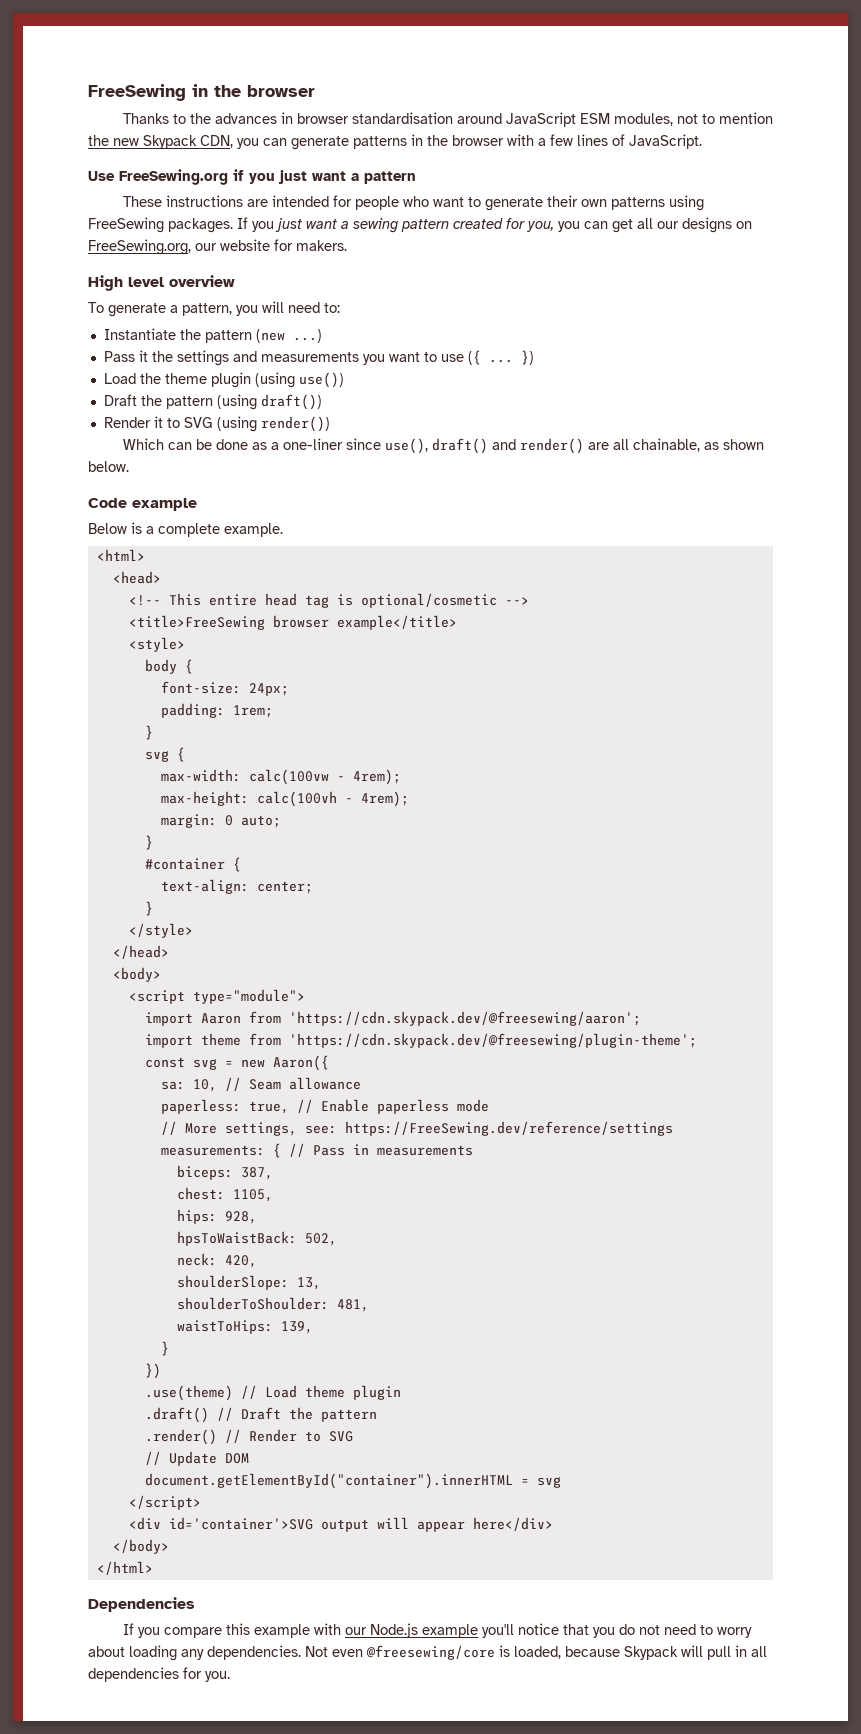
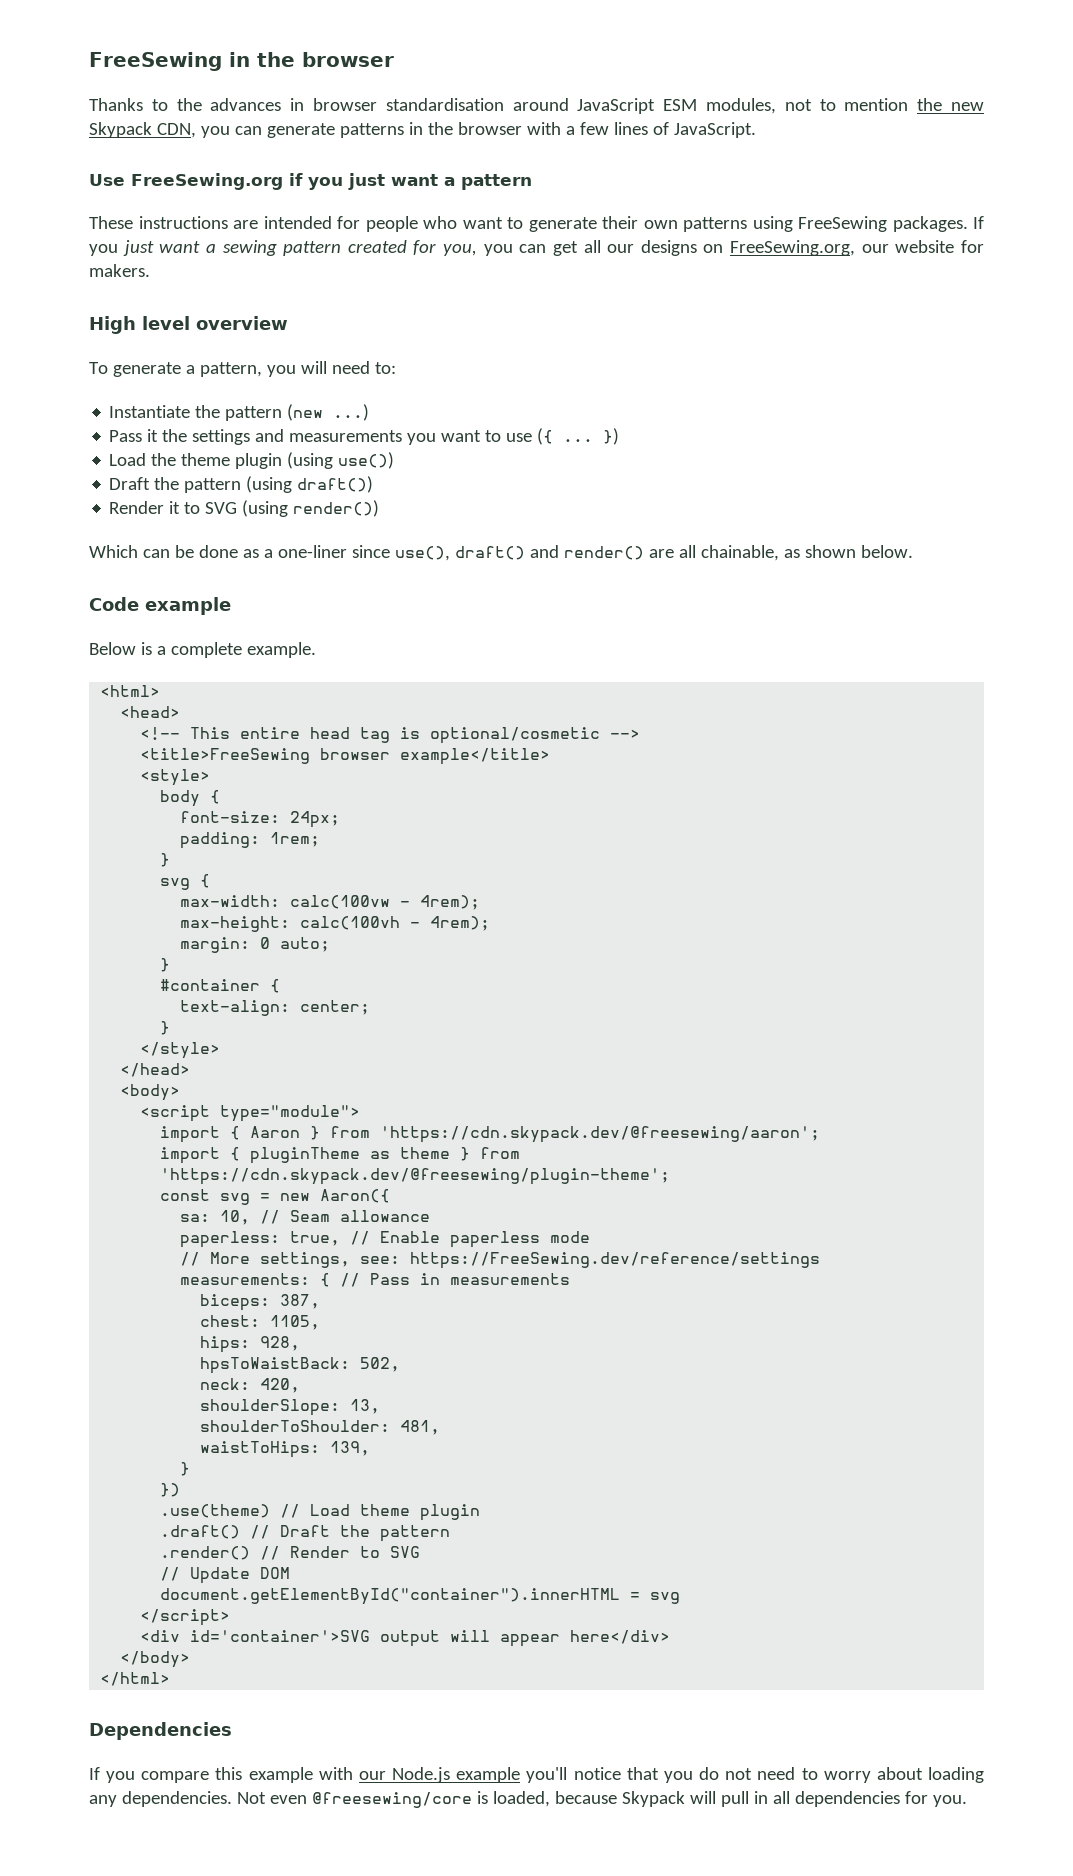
[200,1013,241,1024] Aaron -> [230,1126,321,1140] { Aaron }
[200,1033,241,1046] theme -> [230,1147,471,1164] { pluginTheme as theme }

